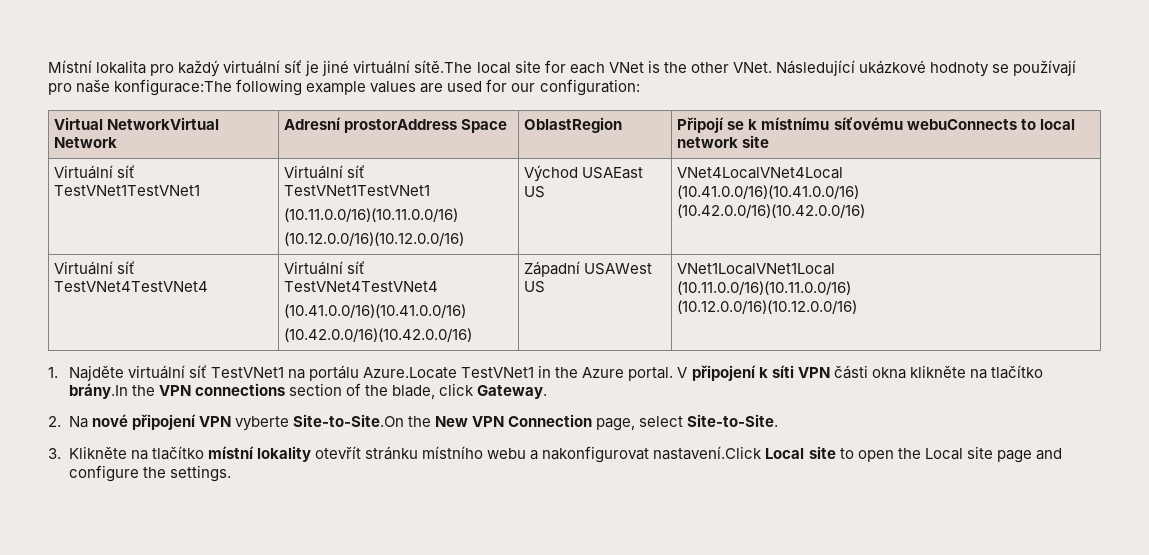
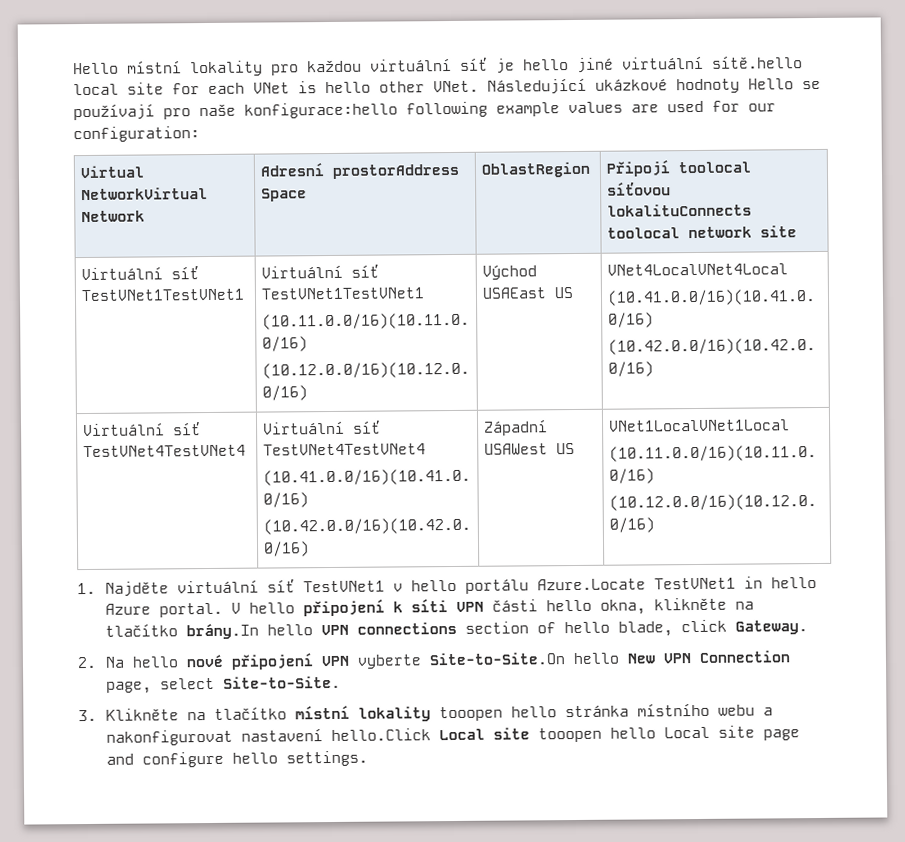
[48,60,221,77] Místní lokalita pro každý -> [73,59,362,77] Hello místní lokality pro každou
(320, 68) none -> [523,59,569,71] hello
[414,60,473,73] sítě.The -> [712,55,803,69] sítě.hello
[663,62,687,73] the -> [325,81,371,94] hello
(990, 69) none -> [748,78,794,90] Hello
[114,79,233,96] konfigurace:The -> [244,102,398,119] konfigurace:hello
[727,117,1075,130] se k místnímu síťovému webuConnects to local -> [678,161,752,174] [607,181,672,196] [607,203,753,217] [607,227,681,239] toolocal síťovou lokalituConnects toolocal
[288,369,306,379] na -> [392,579,457,592] v hello
[555,367,579,378] the -> [770,577,817,589] hello
(688, 372) none -> [248,602,295,614] hello
[871,367,906,379] okna -> [545,599,646,615] hello okna,
[131,385,155,396] the -> [266,624,313,636] hello
[365,385,389,396] the -> [563,621,610,634] hello
(88, 422) none -> [131,656,179,668] hello
[408,416,432,427] the -> [572,652,619,665] hello
[315,446,419,460] otevřít stránku -> [438,704,629,722] tooopen hello stránka
[653,446,921,462] nastavení.Click Local site to open the -> [240,727,656,743] nastavení hello.Click Local site tooopen hello
[142,467,166,478] the -> [231,752,278,764] hello

